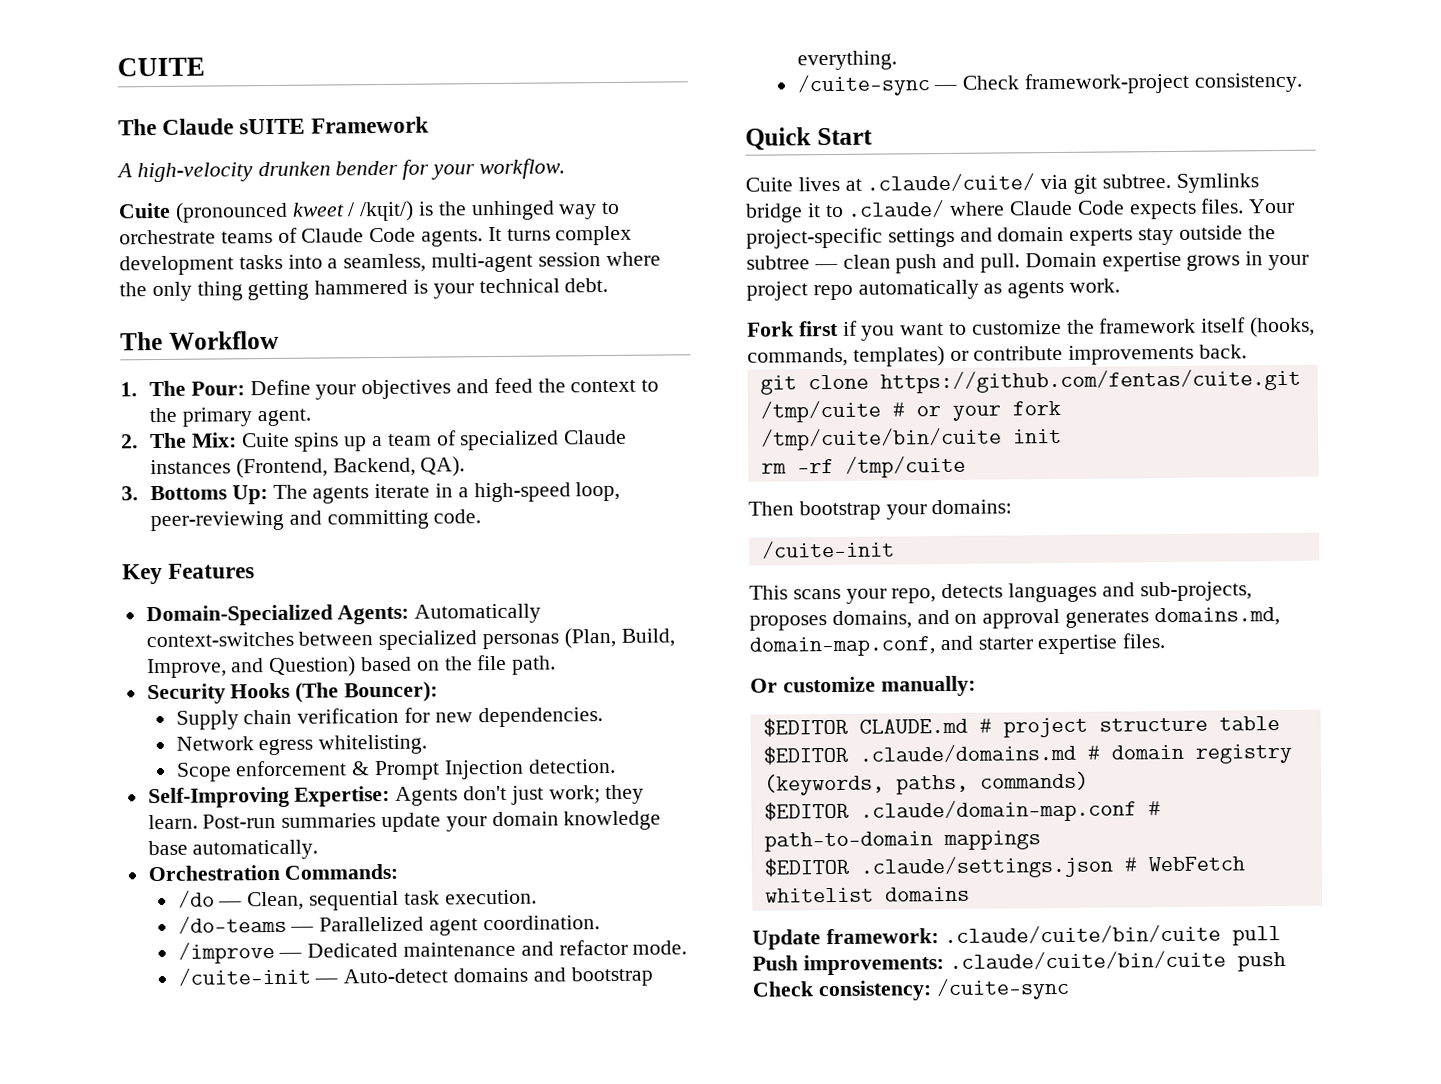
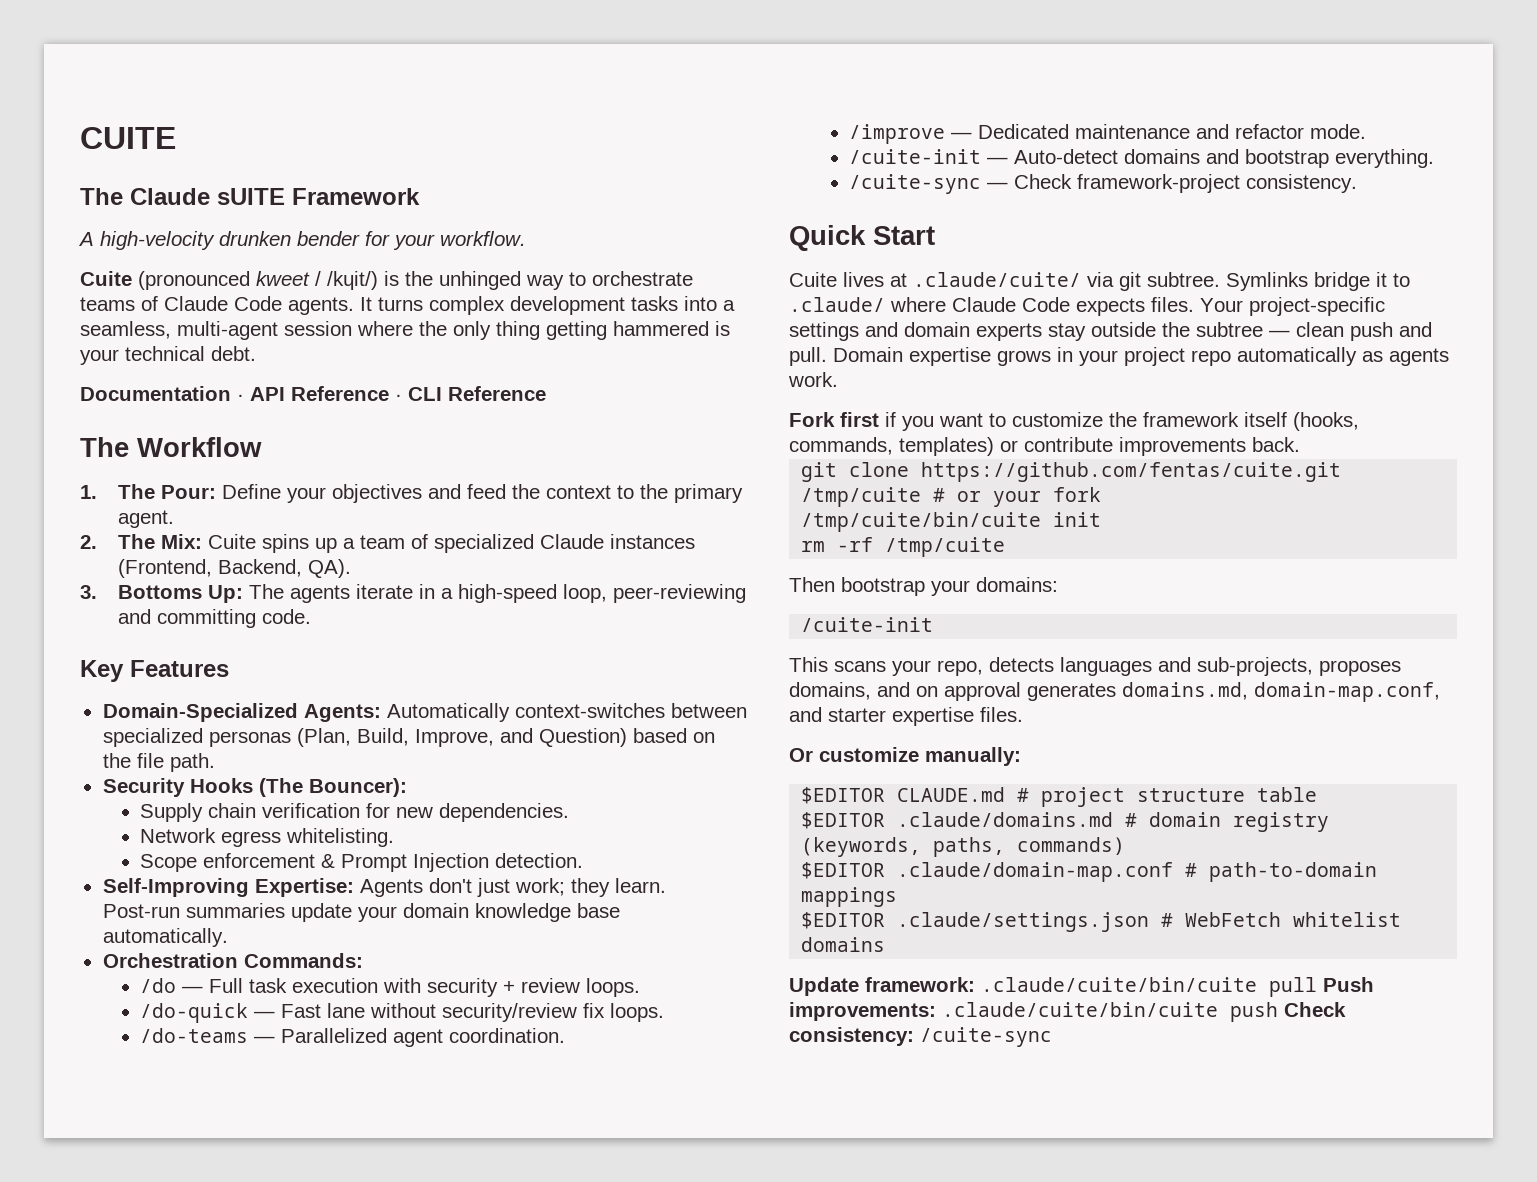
(609, 285) none -> [80,386,546,401] // Documentation · API Reference · CLI Reference
[247,889,537,911] Clean, sequential task execution. -> [209,978,641,997] [140,1003,665,1023] Full task execution with security + review loops. // /do-quick — Fast lane without security/review fix loops.

